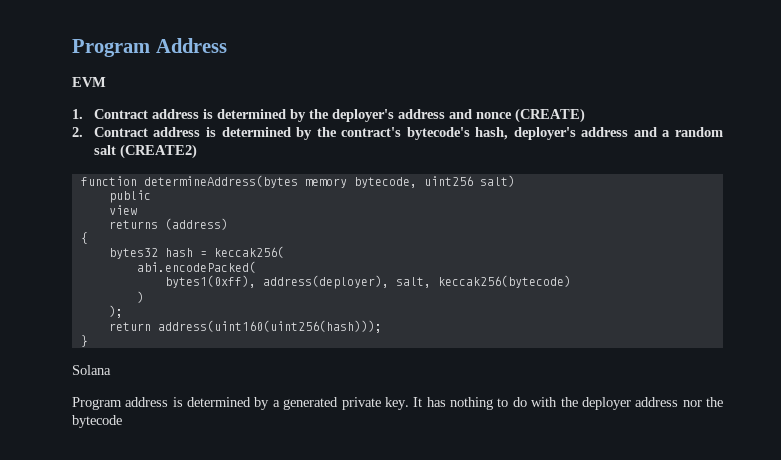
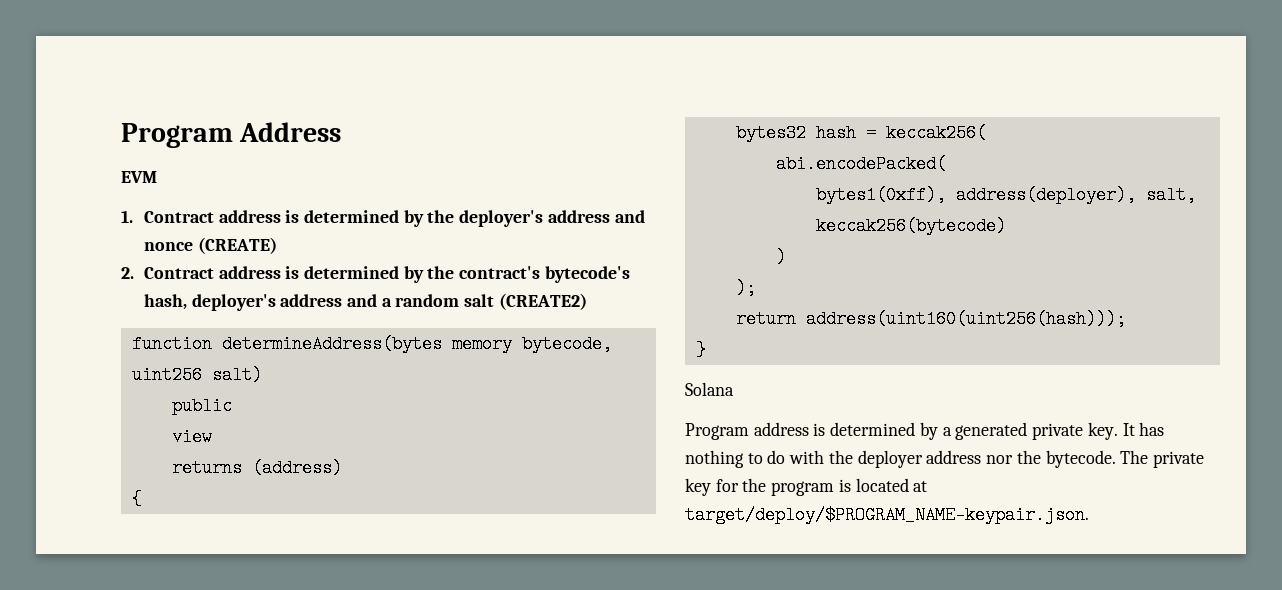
[72,415,122,428] bytecode -> [1045,450,1204,468] [685,478,928,496] [685,506,1089,524] bytecode. The private key for the program is located at target/deploy/$PROGRAM_NAME-keypair.json.

